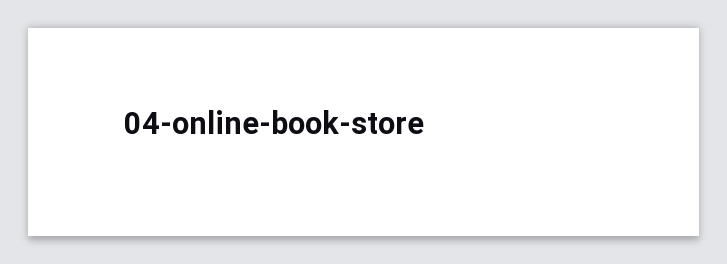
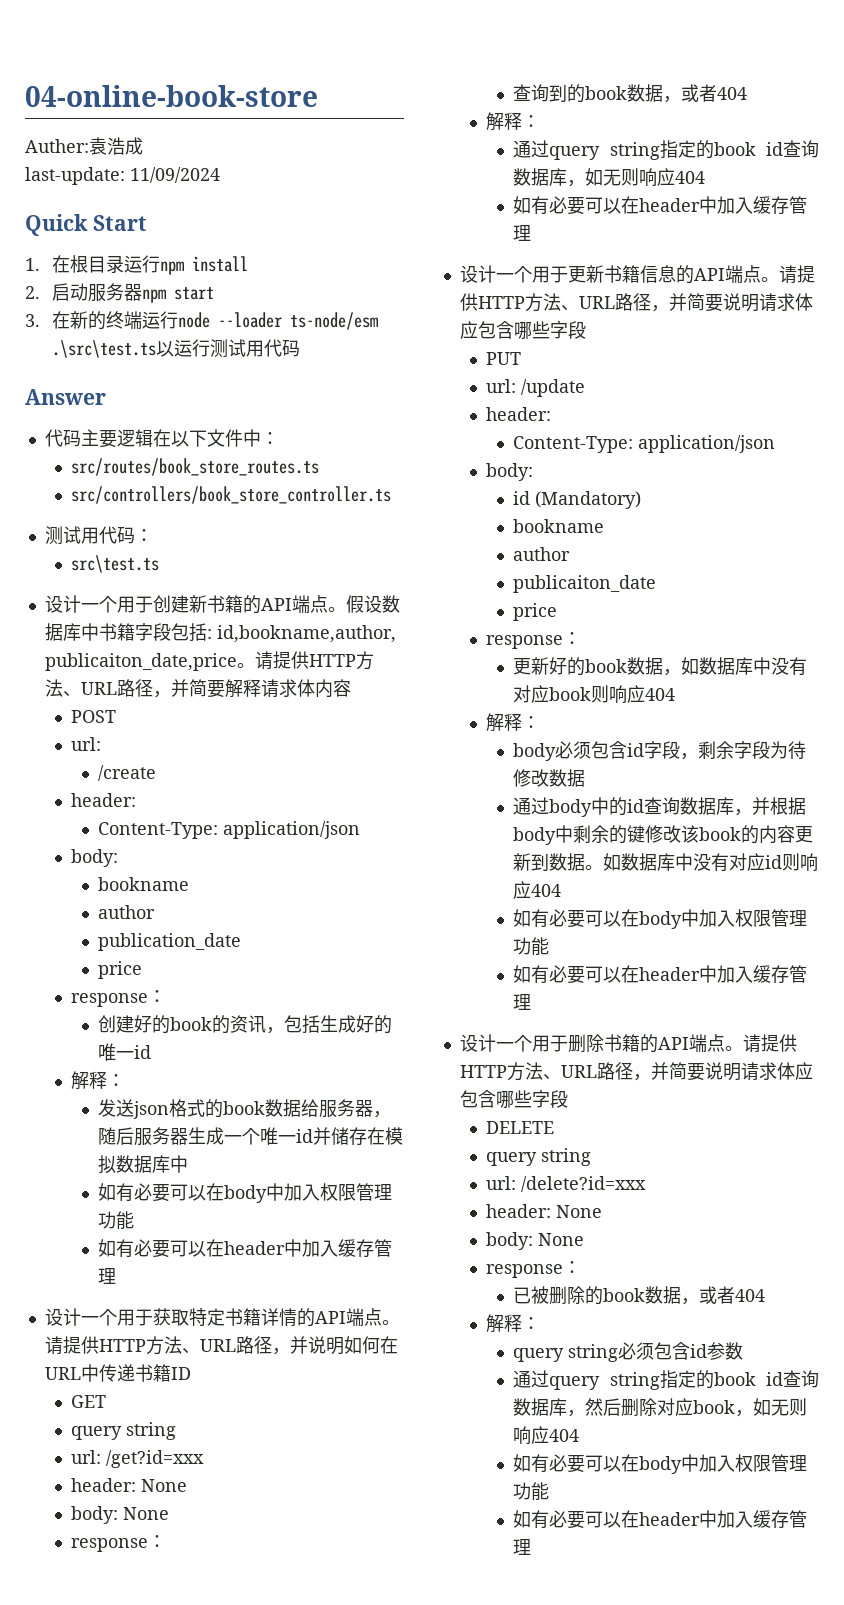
(424, 122) none -> [25,137,143,155] [25,167,220,185] [25,214,147,236] [25,255,248,275] [25,283,214,303] [25,311,378,330] [51,339,300,358] [25,389,106,405] [44,429,279,448] [71,458,320,476] [71,486,392,504] [44,526,153,545] [71,555,160,573] [44,595,400,614] [44,623,396,643] [44,651,374,671] [44,679,351,698] [71,710,117,723] [71,737,102,751] [98,765,157,781] [71,793,137,807] [98,821,361,839] [71,849,119,867] [98,877,190,891] [98,905,156,919] [98,933,242,951] [98,961,143,979] [71,990,167,1007] [98,1015,393,1034] [98,1043,152,1061] [71,1071,126,1090] [98,1099,392,1119] [98,1127,404,1146] [98,1155,189,1174] [98,1183,393,1203] [98,1211,135,1230] [98,1239,393,1258] [98,1268,117,1284] [44,1308,400,1327] [44,1336,398,1355] [44,1364,191,1382] [71,1395,107,1408] [71,1422,177,1440] [71,1450,205,1468] [71,1478,188,1492] [71,1506,170,1524] [71,1535,167,1552] [513,84,748,103] [486,112,541,131] [513,140,819,160] [513,168,706,187] [513,196,808,215] [513,225,532,241] [459,265,815,284] [459,293,813,312] [459,321,586,340] [486,352,522,365] [486,379,586,397] [486,407,552,421] [513,435,776,453] [486,463,534,481] [513,491,642,509] [513,519,605,533] [513,547,571,561] [513,575,657,593] [513,603,558,621] [486,632,582,649] [513,657,808,676] [513,685,676,704] [486,713,541,732] [513,741,807,761] [513,769,586,787] [513,797,807,817] [513,825,814,845] [513,853,819,872] [513,881,562,899] [513,909,808,929] [513,937,550,956] [513,965,808,984] [513,994,532,1010] [459,1034,797,1053] [459,1062,813,1081] [459,1090,568,1109] [486,1121,555,1134] [486,1148,592,1166] [486,1176,647,1192] [486,1204,603,1218] [486,1232,585,1250] [486,1261,582,1278] [513,1286,766,1305] [486,1314,541,1333] [513,1342,744,1362] [513,1370,819,1390] [513,1398,808,1417] [513,1426,580,1445] [513,1454,808,1474] [513,1482,550,1501] [513,1510,808,1529] [513,1539,532,1555] // Auther:袁浩成 // last-update: 11/09/2024 // Quick Start // 1.在根目录运行npm install // 2.启动服务器npm start // 3.在新的终端运行node --loader ts-node/esm .\src\test.ts以运行测试用代码 // Answer // 代码主要逻辑在以下文件中： // src/routes/book_store_routes.ts // src/controllers/book_store_controller.ts // 测试用代码： // src\test.ts // 设计一个用于创建新书籍的API端点。假设数据库中书籍字段包括: id,bookname,author, publicaiton_date,price。请提供HTTP方法、URL路径，并简要解释请求体内容 // POST // url: // /create // header: // Content-Type: application/json // body: // bookname // author // publication_date // price // response： // 创建好的book的资讯，包括生成好的唯一id // 解释： // 发送json格式的book数据给服务器，随后服务器生成一个唯一id并储存在模拟数据库中 // 如有必要可以在body中加入权限管理功能 // 如有必要可以在header中加入缓存管理 // 设计一个用于获取特定书籍详情的API端点。请提供HTTP方法、URL路径，并说明如何在URL中传递书籍ID // GET // query string // url: /get?id=xxx // header: None // body: None // response： // 查询到的book数据，或者404 // 解释： // 通过query string指定的book id查询数据库，如无则响应404 // 如有必要可以在header中加入缓存管理 // 设计一个用于更新书籍信息的API端点。请提供HTTP方法、URL路径，并简要说明请求体应包含哪些字段 // PUT // url: /update // header: // Content-Type: application/json // body: // id (Mandatory) // bookname // author // publicaiton_date // price // response： // 更新好的book数据，如数据库中没有对应book则响应404 // 解释： // body必须包含id字段，剩余字段为待修改数据 // 通过body中的id查询数据库，并根据body中剩余的键修改该book的内容更新到数据。如数据库中没有对应id则响应404 // 如有必要可以在body中加入权限管理功能 // 如有必要可以在header中加入缓存管理 // 设计一个用于删除书籍的API端点。请提供HTTP方法、URL路径，并简要说明请求体应包含哪些字段 // DELETE // query string // url: /delete?id=xxx // header: None // body: None // response： // 已被删除的book数据，或者404 // 解释： // query string必须包含id参数 // 通过query string指定的book id查询数据库，然后删除对应book，如无则响应404 // 如有必要可以在body中加入权限管理功能 // 如有必要可以在header中加入缓存管理

